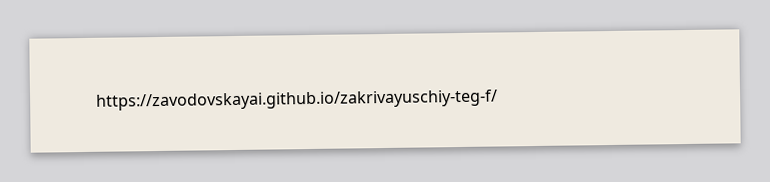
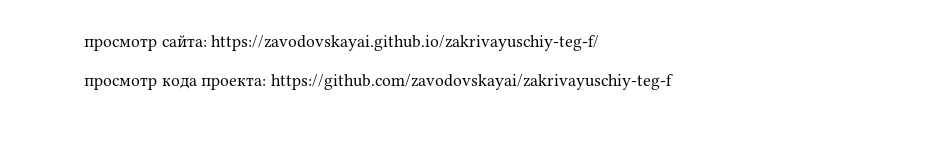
(96, 100) none -> [84,35,207,51] просмотр сайта:
(498, 100) none -> [84,74,674,90] // просмотр кода проекта: https://github.com/zavodovskayai/zakrivayuschiy-teg-f

